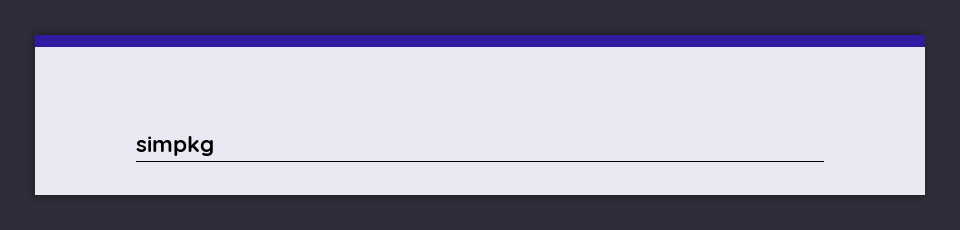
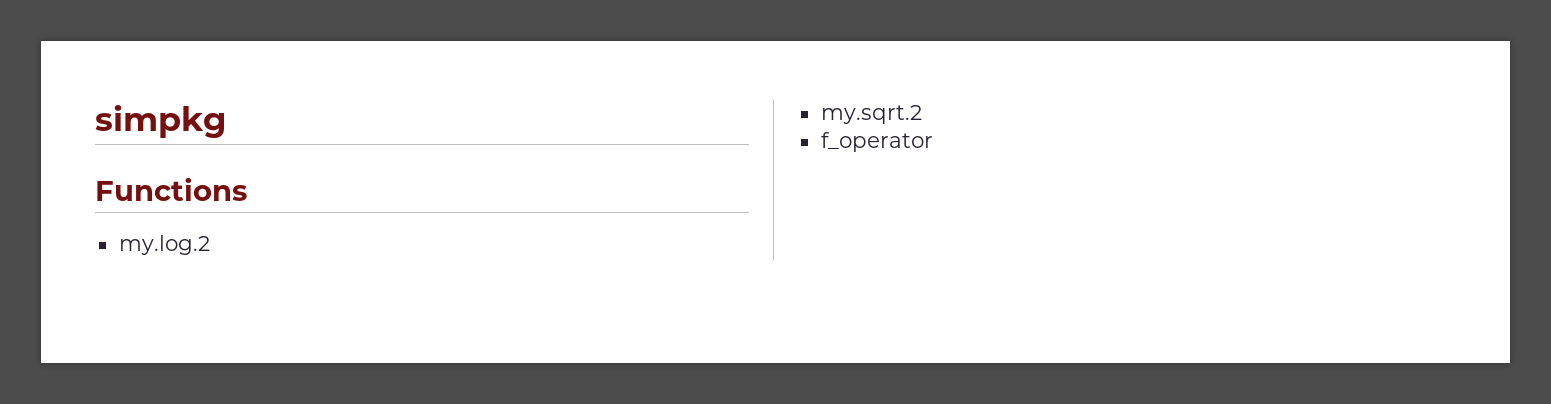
(214, 146) none -> [95,177,247,201] [118,235,210,255] [820,105,922,124] [820,132,933,152] // Functions // my.log.2 // my.sqrt.2 // f_operator

